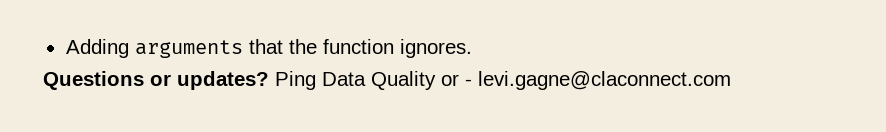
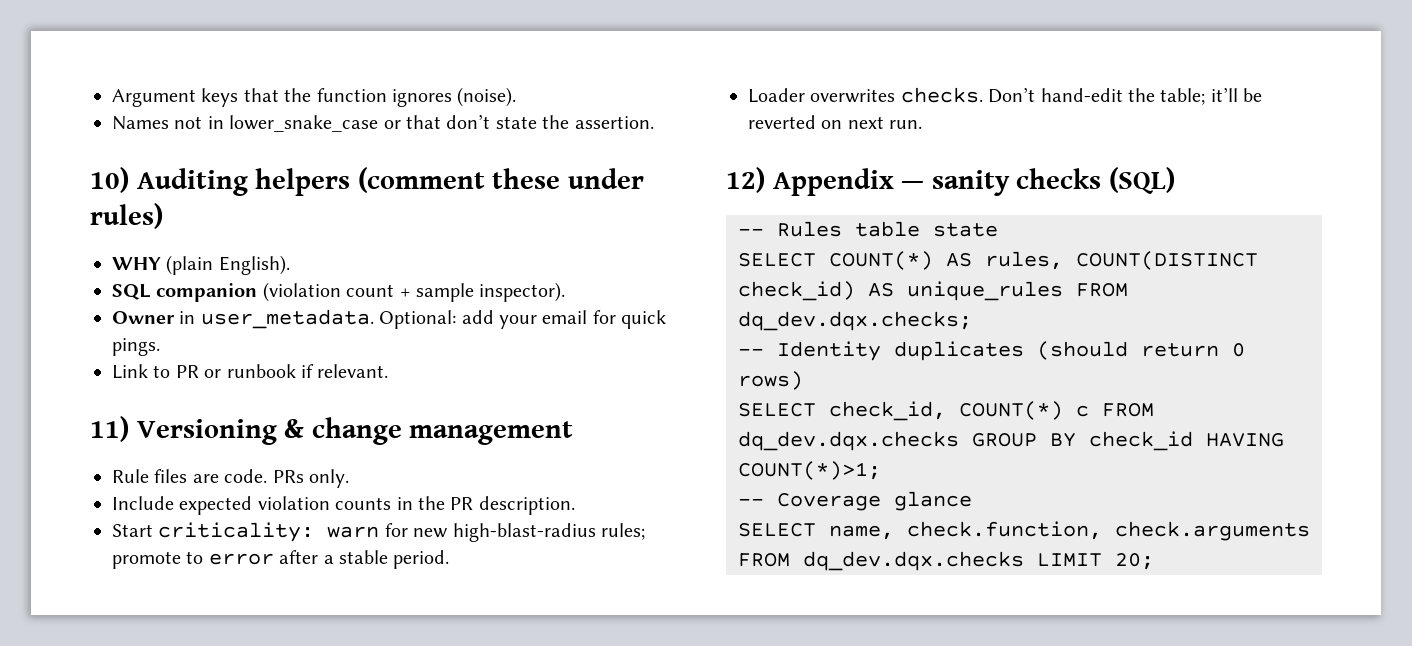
[65,39,243,58] Adding arguments -> [112,88,239,107] Argument keys
[399,39,472,58] [43,71,731,90] ignores. // Questions or updates? Ping Data Quality or - levi.gagne@claconnect.com -> [392,87,517,107] [112,114,654,132] [90,167,644,196] [90,203,163,229] [112,255,290,275] [112,282,566,302] [112,309,667,329] [112,338,160,356] [112,364,389,379] [90,416,574,445] [112,469,349,488] [112,496,575,515] [112,522,645,542] [112,550,450,569] [748,87,1263,105] [748,115,923,129] [726,167,1175,196] [738,221,998,237] [738,251,1258,270] [738,281,1128,301] [738,311,972,331] [738,341,1245,361] [738,371,803,390] [738,401,1154,421] [738,431,1284,451] [738,461,881,480] [738,491,972,511] [738,521,1310,541] [738,551,1154,571] ignores (noise). // Names not in lower_snake_case or that don’t state the assertion. // 10) Auditing helpers (comment these under rules) // WHY (plain English). // SQL companion (violation count + sample inspector). // Owner in user_metadata. Optional: add your email for quick pings. // Link to PR or runbook if relevant. // 11) Versioning & change management // Rule files are code. PRs only. // Include expected violation counts in the PR description. // Start criticality: warn for new high‑blast‑radius rules; promote to error after a stable period. // Loader overwrites checks. Don’t hand‑edit the table; it’ll be reverted on next run. // 12) Appendix — sanity checks (SQL) // -- Rules table state // SELECT COUNT(*) AS rules, COUNT(DISTINCT check_id) AS unique_rules FROM dq_dev.dqx.checks; // -- Identity duplicates (should return 0 rows) // SELECT check_id, COUNT(*) c FROM dq_dev.dqx.checks GROUP BY check_id HAVING COUNT(*)>1; // -- Coverage glance // SELECT name, check.function, check.arguments FROM dq_dev.dqx.checks LIMIT 20;

